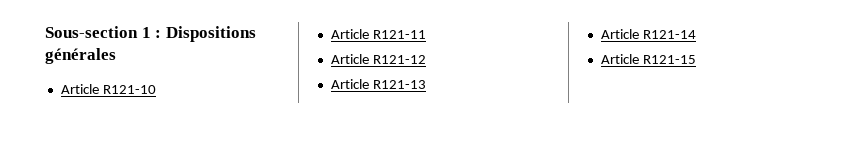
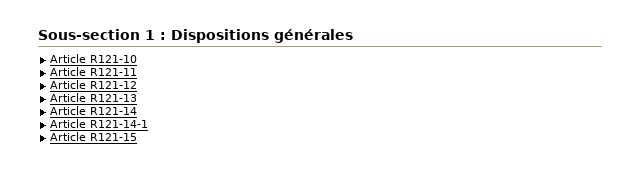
(696, 34) none -> [50,119,149,128] // Article R121-14-1

